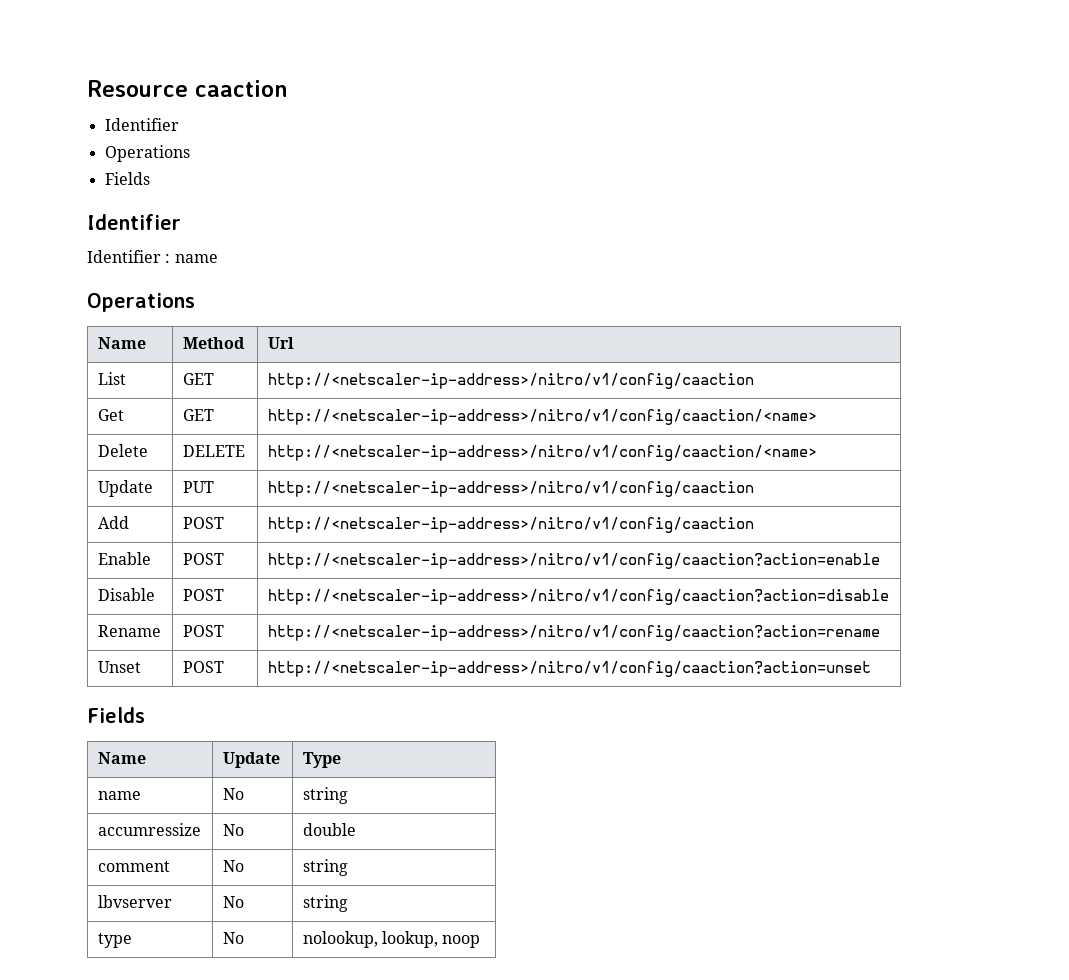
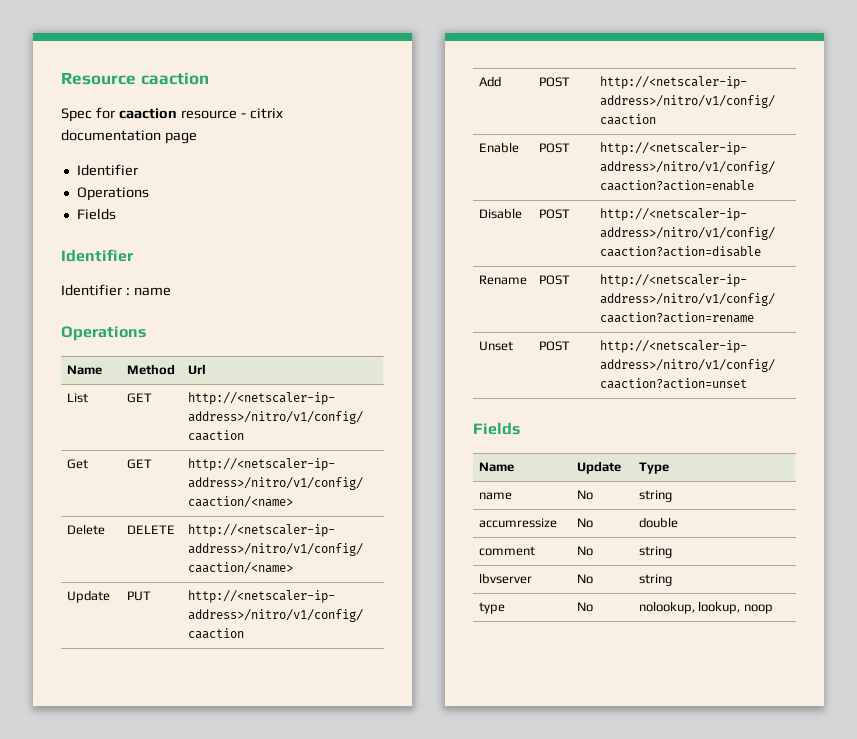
(288, 88) none -> [61,107,283,122] [61,129,197,144] // Spec for caaction resource - citrix documentation page

